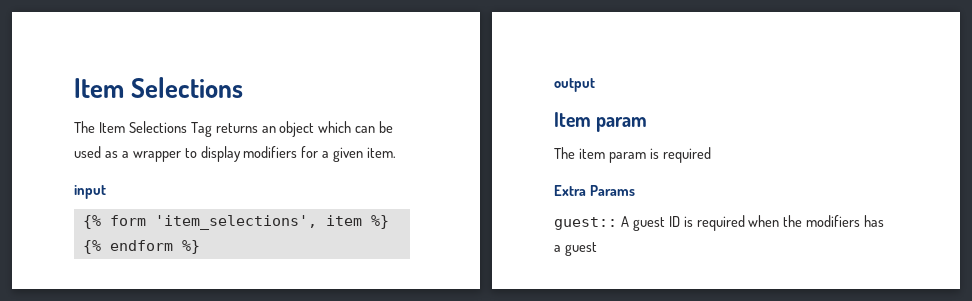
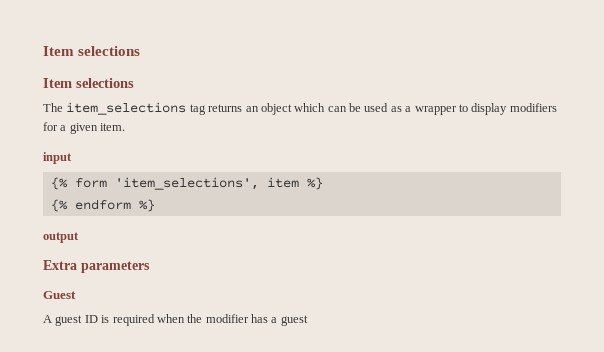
[74,77,244,98] [74,121,212,137] Item Selections // The Item Selections Tag -> [43,46,141,56] [43,78,134,88] [43,102,206,115] Item selections // Item selections // The item_selections tag
[554,112,648,132] [554,147,711,163] [554,185,635,196] [554,217,617,230] Item param // The item param is required // Extra Params // guest:: -> [43,260,150,273] [43,291,76,299] Extra parameters // Guest //
[806,215,861,227] modifiers -> [205,314,249,323] modifier

